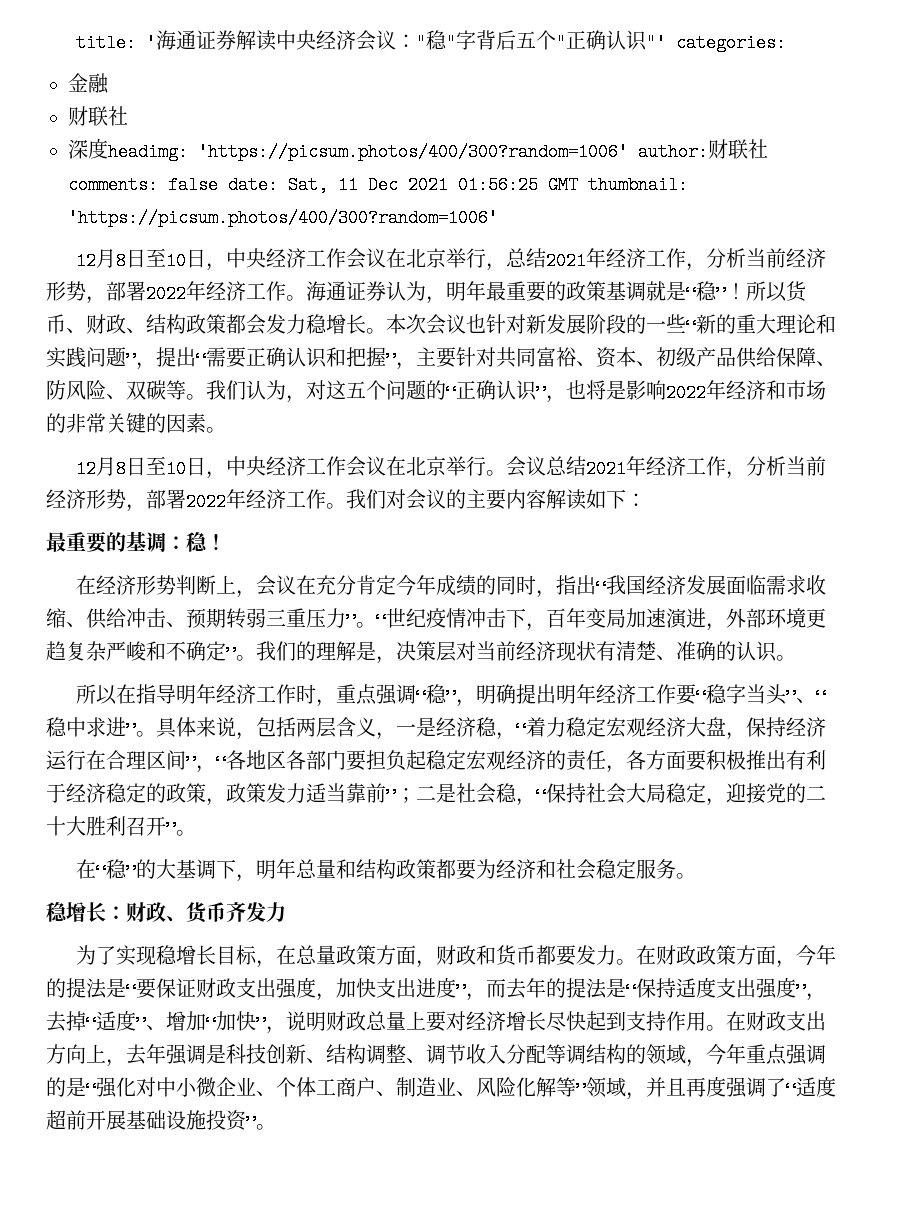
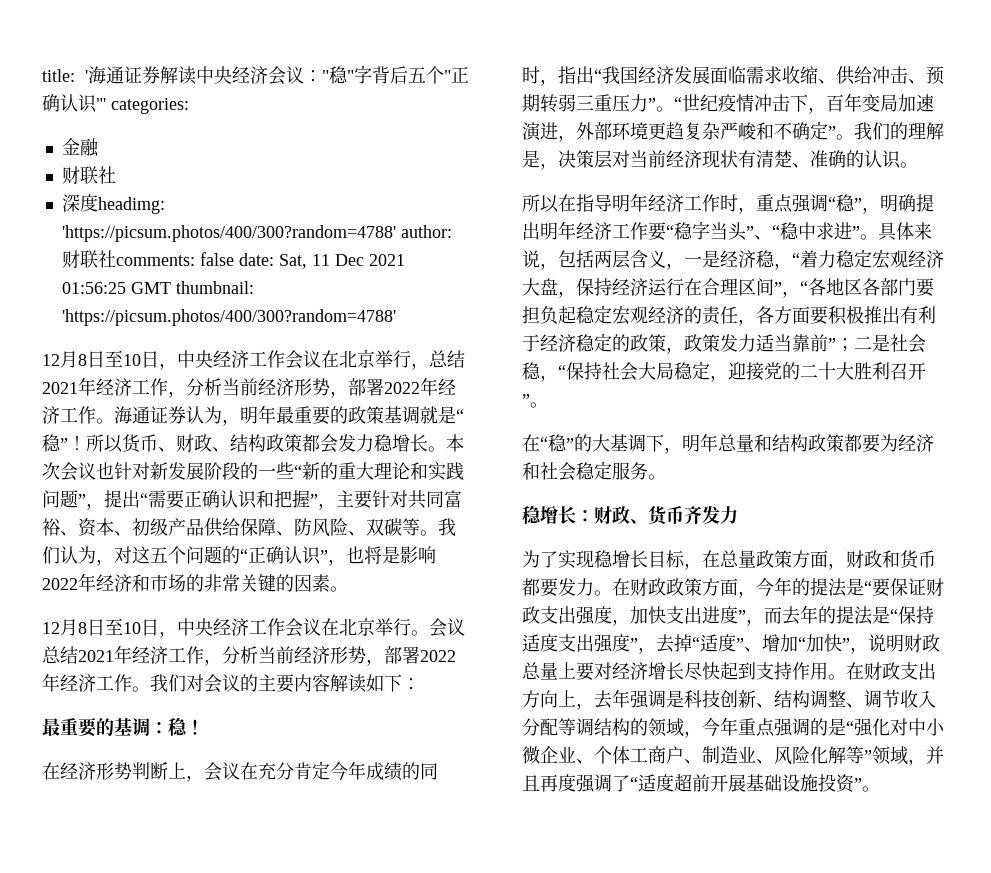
[198,143,628,161] 'https://picsum.photos/400/300?random=1006' -> [61,225,396,242] 'https://picsum.photos/400/300?random=4788'
[68,209,498,227] 'https://picsum.photos/400/300?random=1006' -> [61,309,396,326] 'https://picsum.photos/400/300?random=4788'

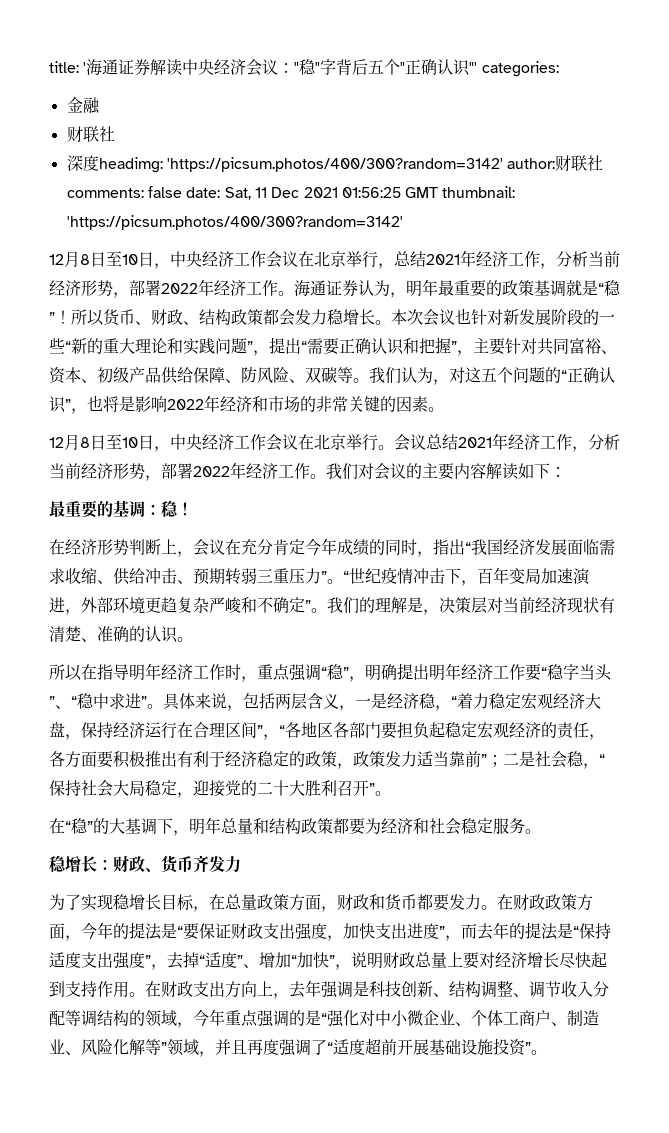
[61,225,396,242] 'https://picsum.photos/400/300?random=4788' -> [166,157,503,172] 'https://picsum.photos/400/300?random=3142'
[61,309,396,326] 'https://picsum.photos/400/300?random=4788' -> [66,215,403,230] 'https://picsum.photos/400/300?random=3142'

